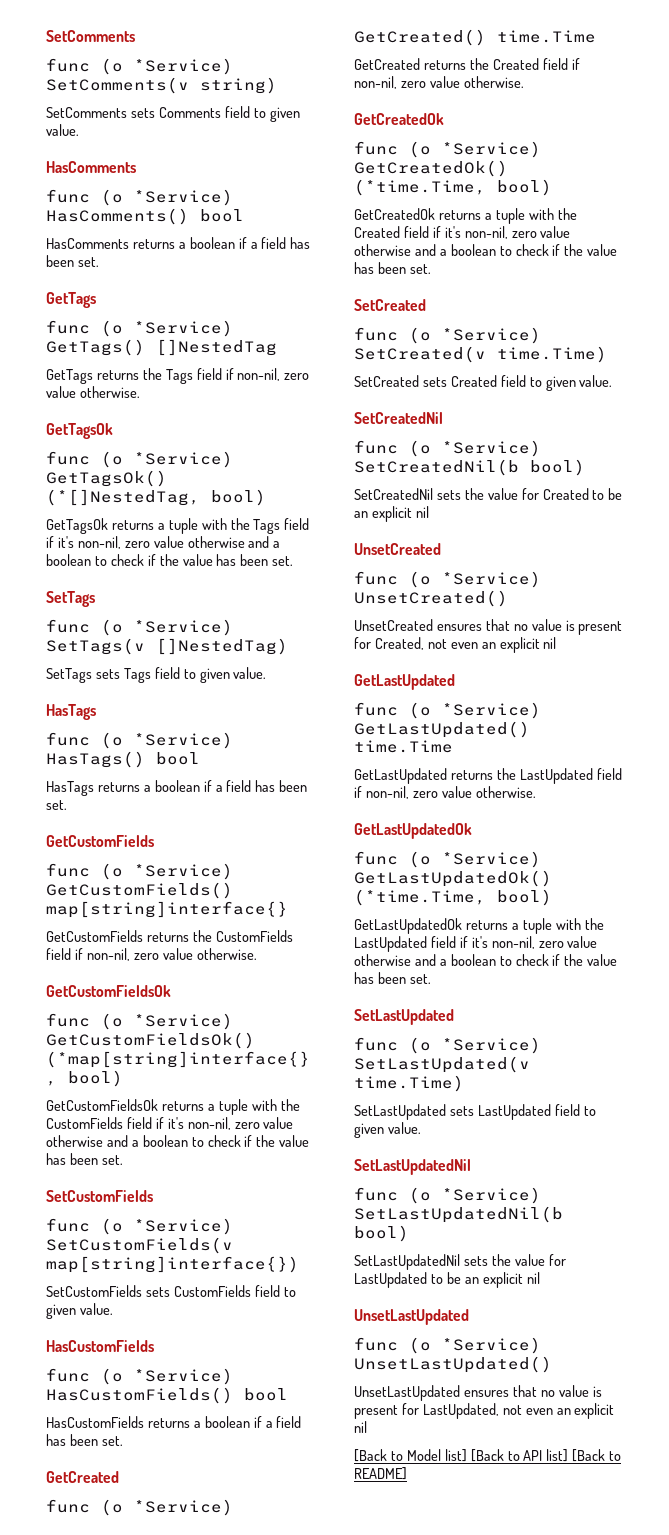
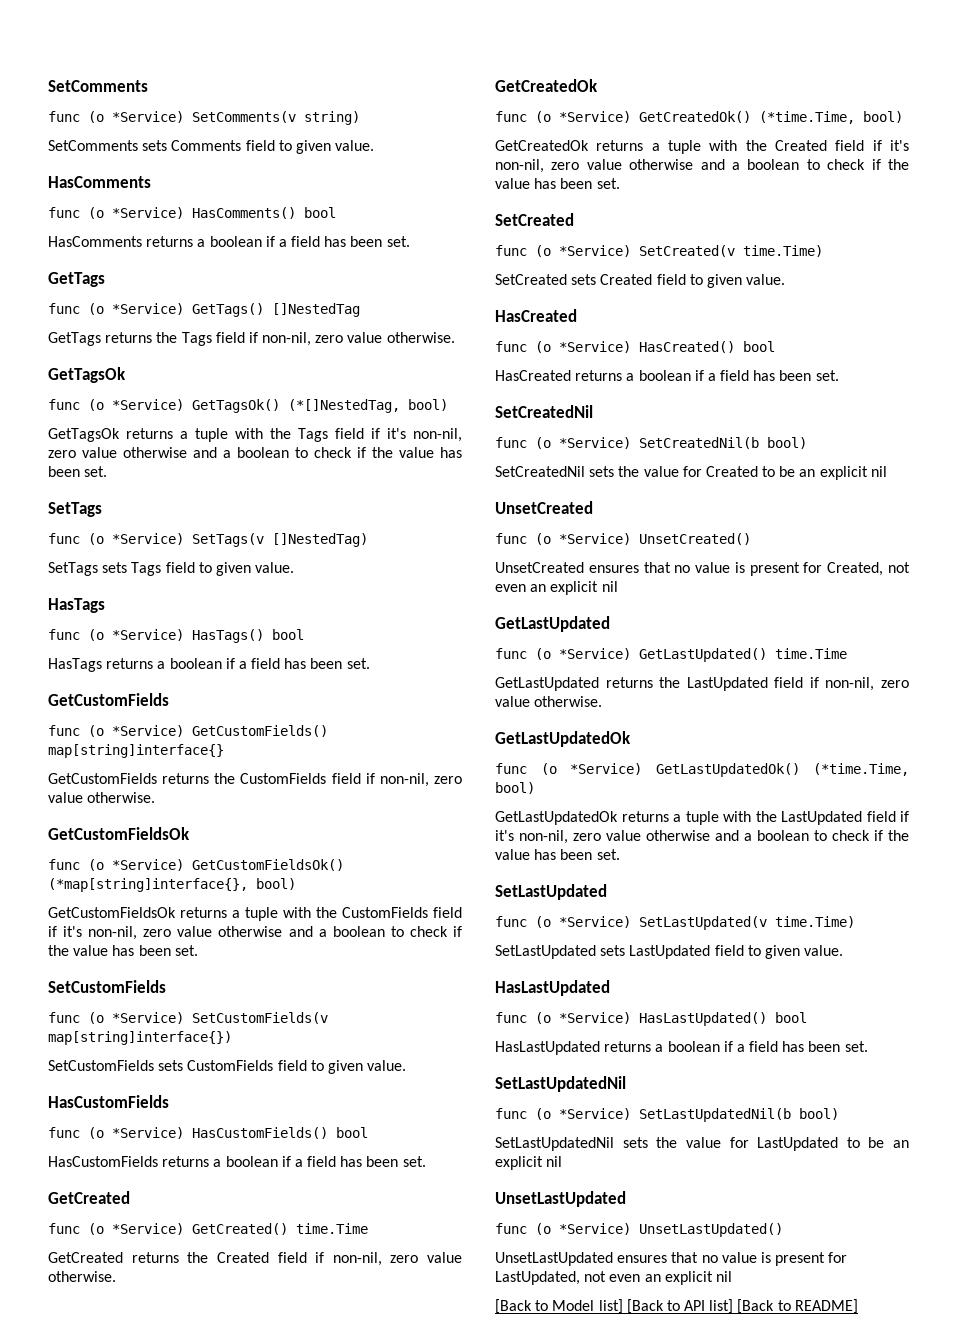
(613, 381) none -> [495,309,577,322] [495,341,775,353] [495,370,839,381] // HasCreated // func (o *Service) HasCreated() bool // HasCreated returns a boolean if a field has been set.
(421, 1128) none -> [495,980,610,996] [495,1012,807,1026] [495,1041,868,1055] // HasLastUpdated // func (o *Service) HasLastUpdated() bool // HasLastUpdated returns a boolean if a field has been set.

